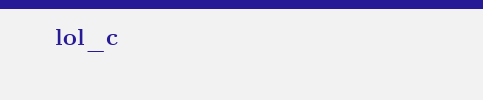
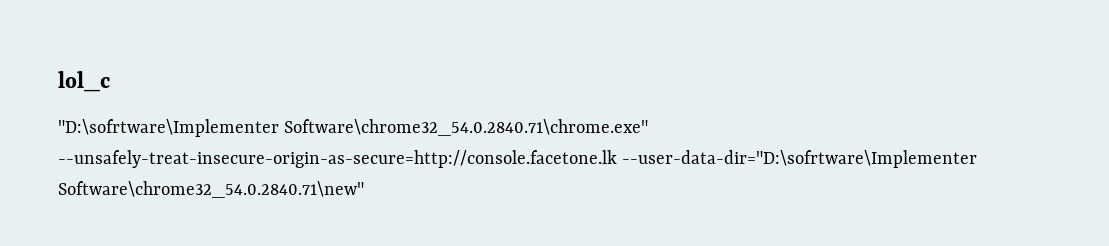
(118, 40) none -> [58,119,649,137] [58,150,978,168] [58,181,364,198] // "D:\sofrtware\Implementer Software\chrome32_54.0.2840.71\chrome.exe" --unsafely-treat-insecure-origin-as-secure=http://console.facetone.lk --user-data-dir="D:\sofrtware\Implementer Software\chrome32_54.0.2840.71\new"

